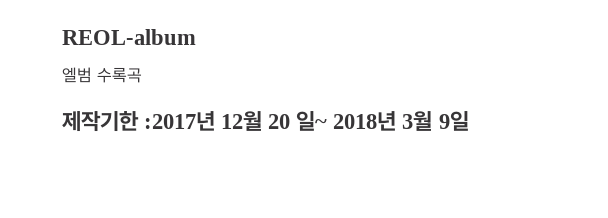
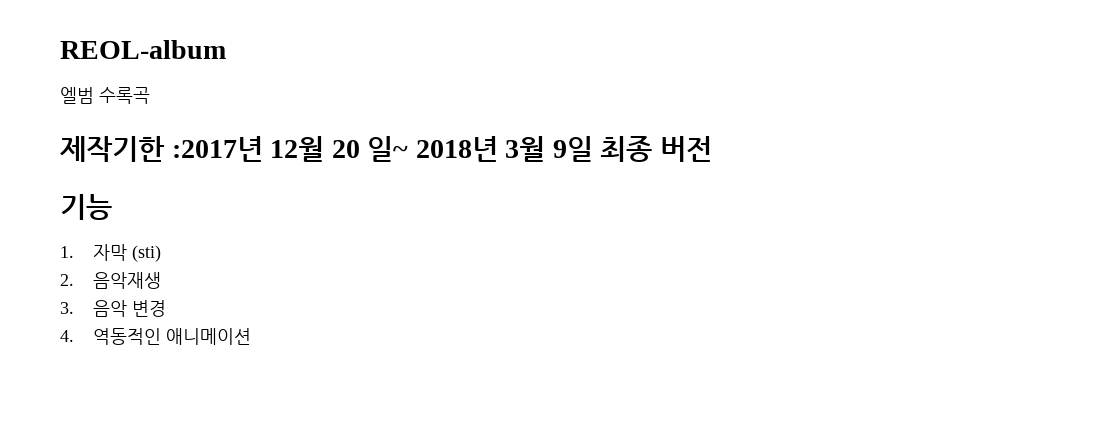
(469, 121) none -> [600,136,713,162] [60,194,112,220] [60,244,162,262] [60,272,162,289] [60,300,167,317] [60,328,252,345] 최종 버전 // 기능 // 1. 자막 (sti) // 2. 음악재생 // 3. 음악 변경 // 4. 역동적인 애니메이션

